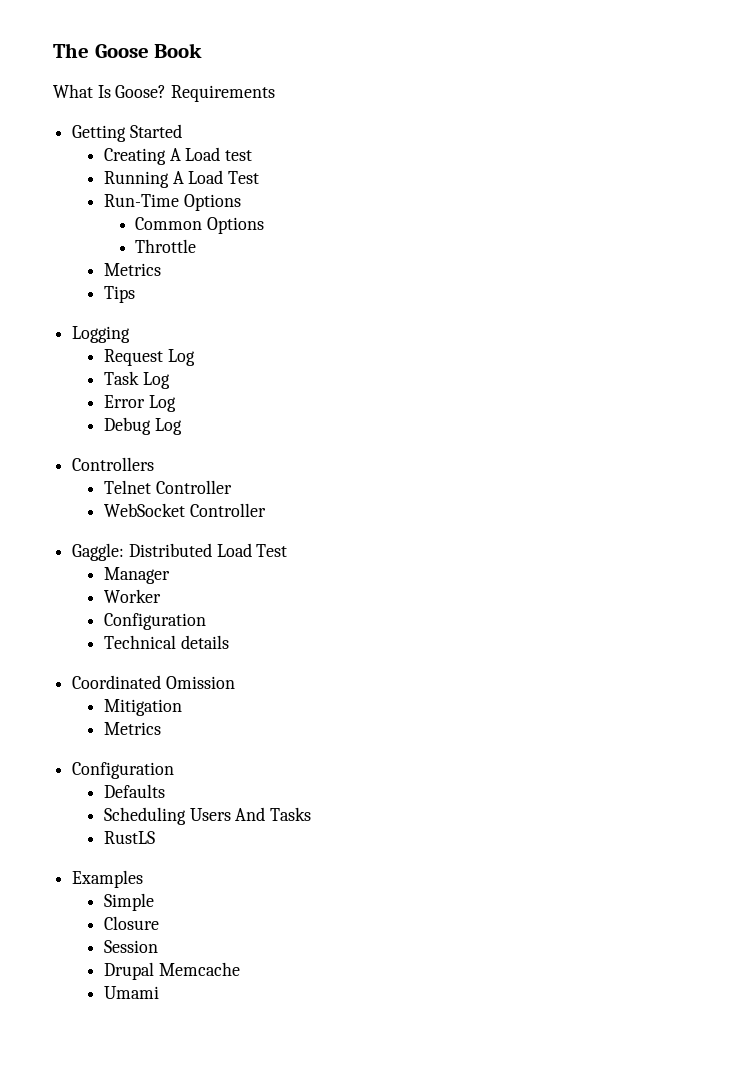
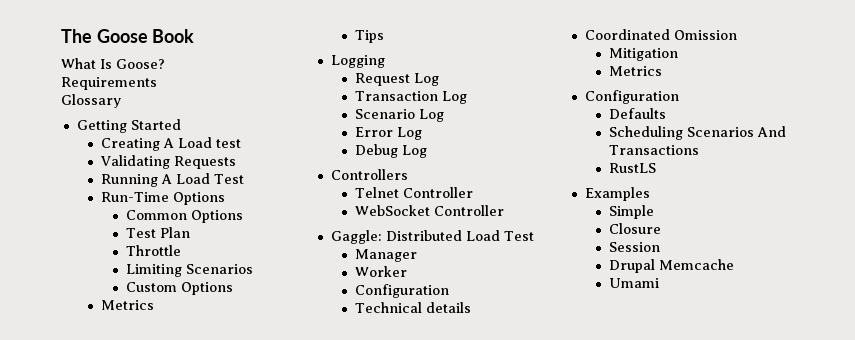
(167, 91) none -> (165, 64) //
(276, 93) none -> [61,94,121,108] // Glossary
(252, 155) none -> [100,155,237,169] // Validating Requests
(265, 225) none -> [125,227,190,238] // Test Plan
(197, 246) none -> [125,264,253,277] [125,282,233,295] // Limiting Scenarios // Custom Options
[103,371,139,385] Task -> [355,91,468,104] [355,109,416,119] Transaction Log // Scenario
[189,807,311,821] Users And Tasks -> [687,126,787,137] [609,145,700,155] Scenarios And Transactions

